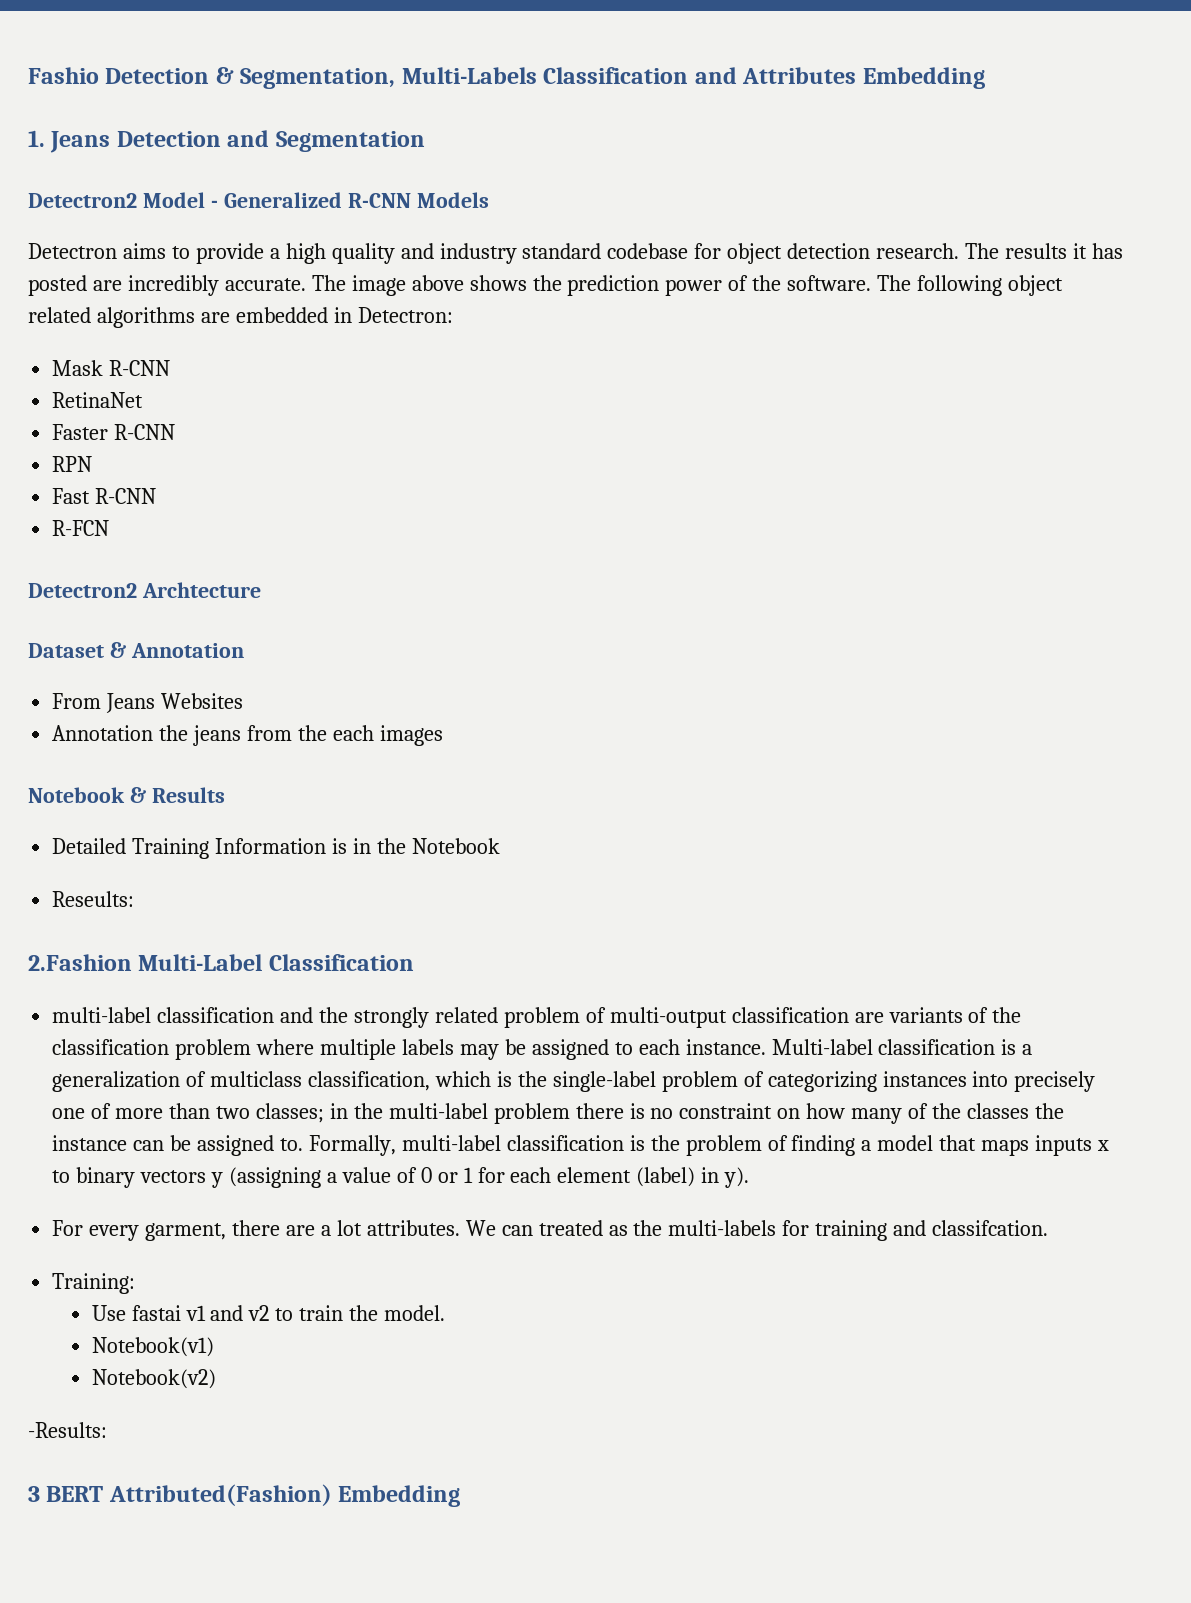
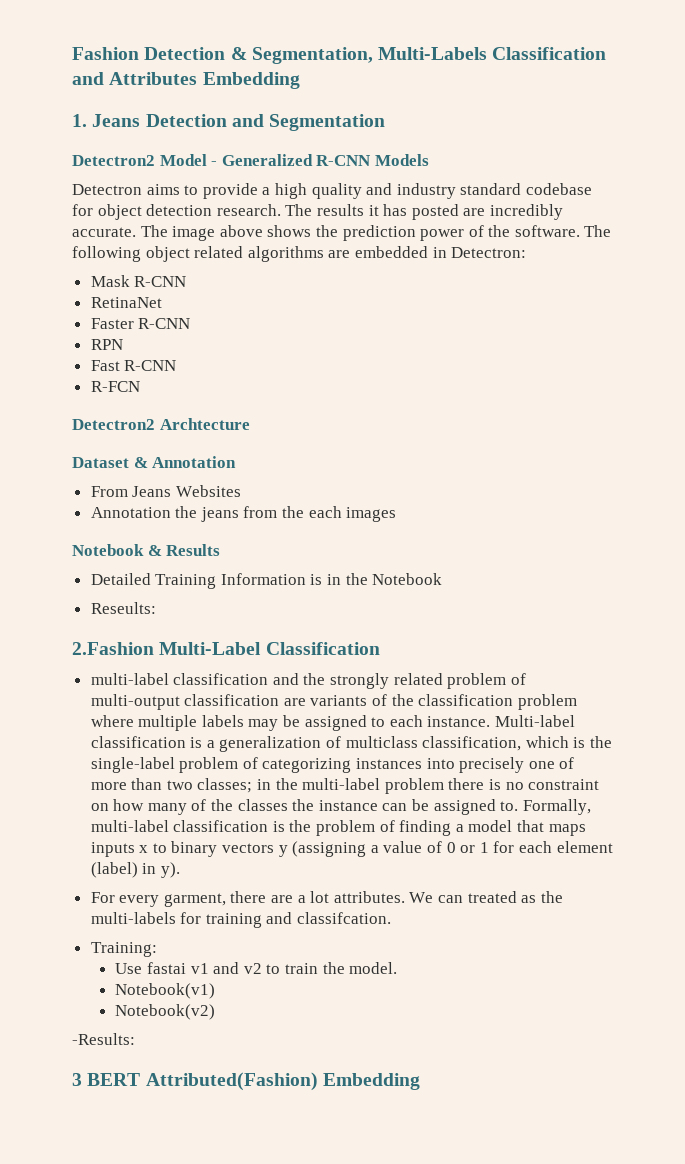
[28,67,99,84] Fashio -> [72,47,139,60] Fashion

